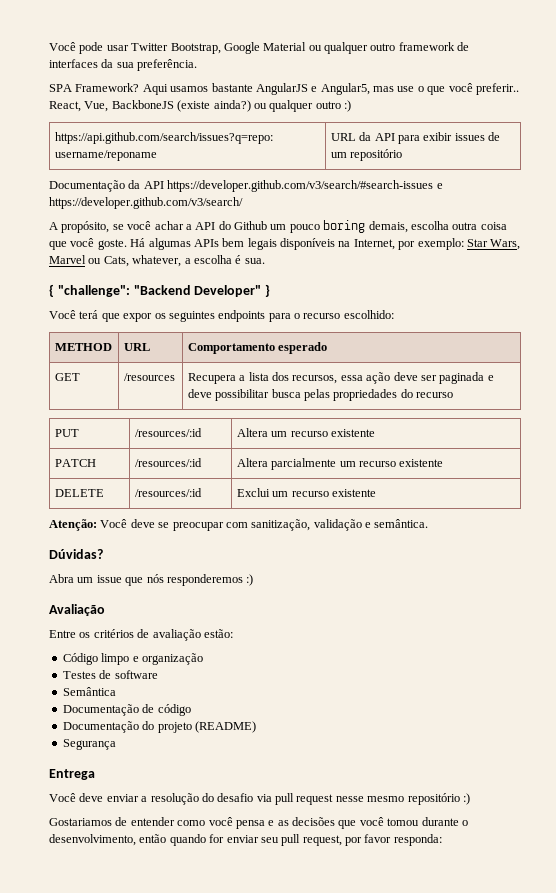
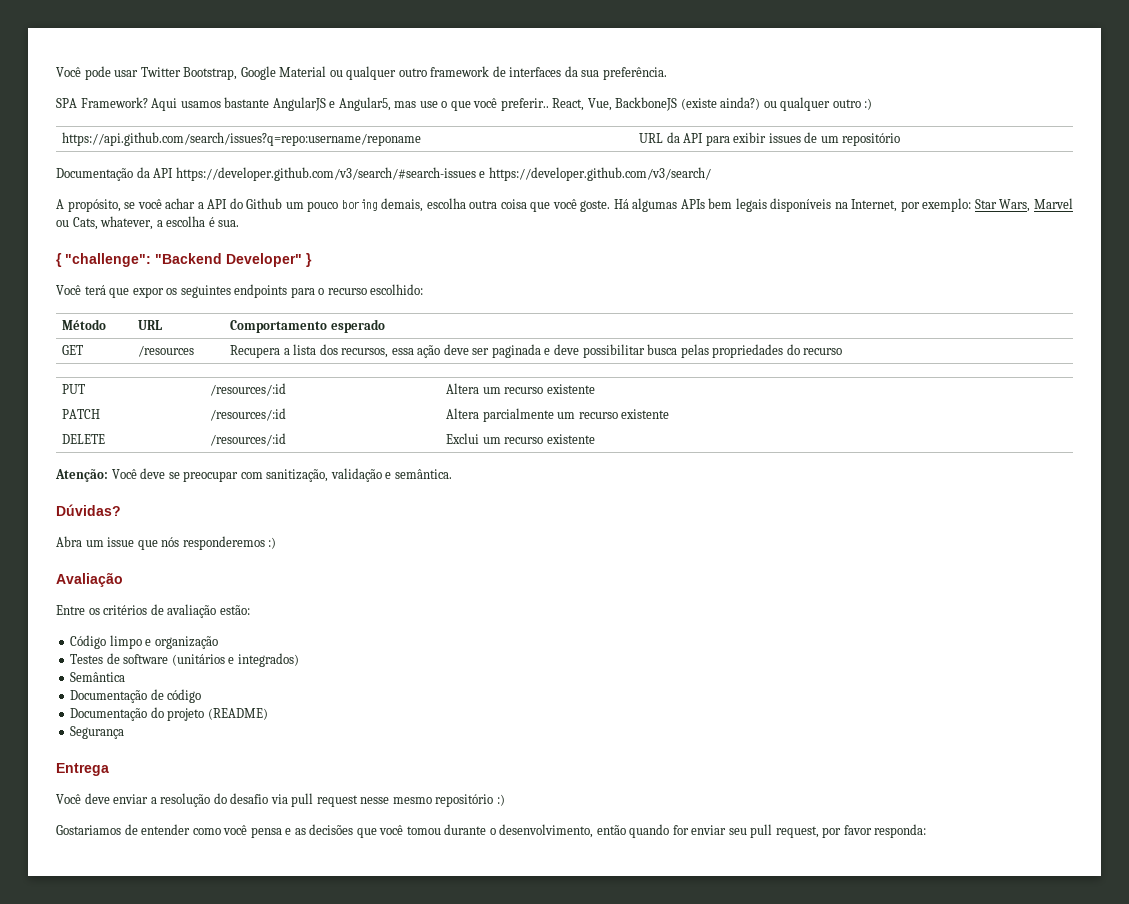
[54,343,112,351] METHOD -> [62,319,107,330] Método
(158, 674) none -> [171,653,299,667] (unitários e integrados)

